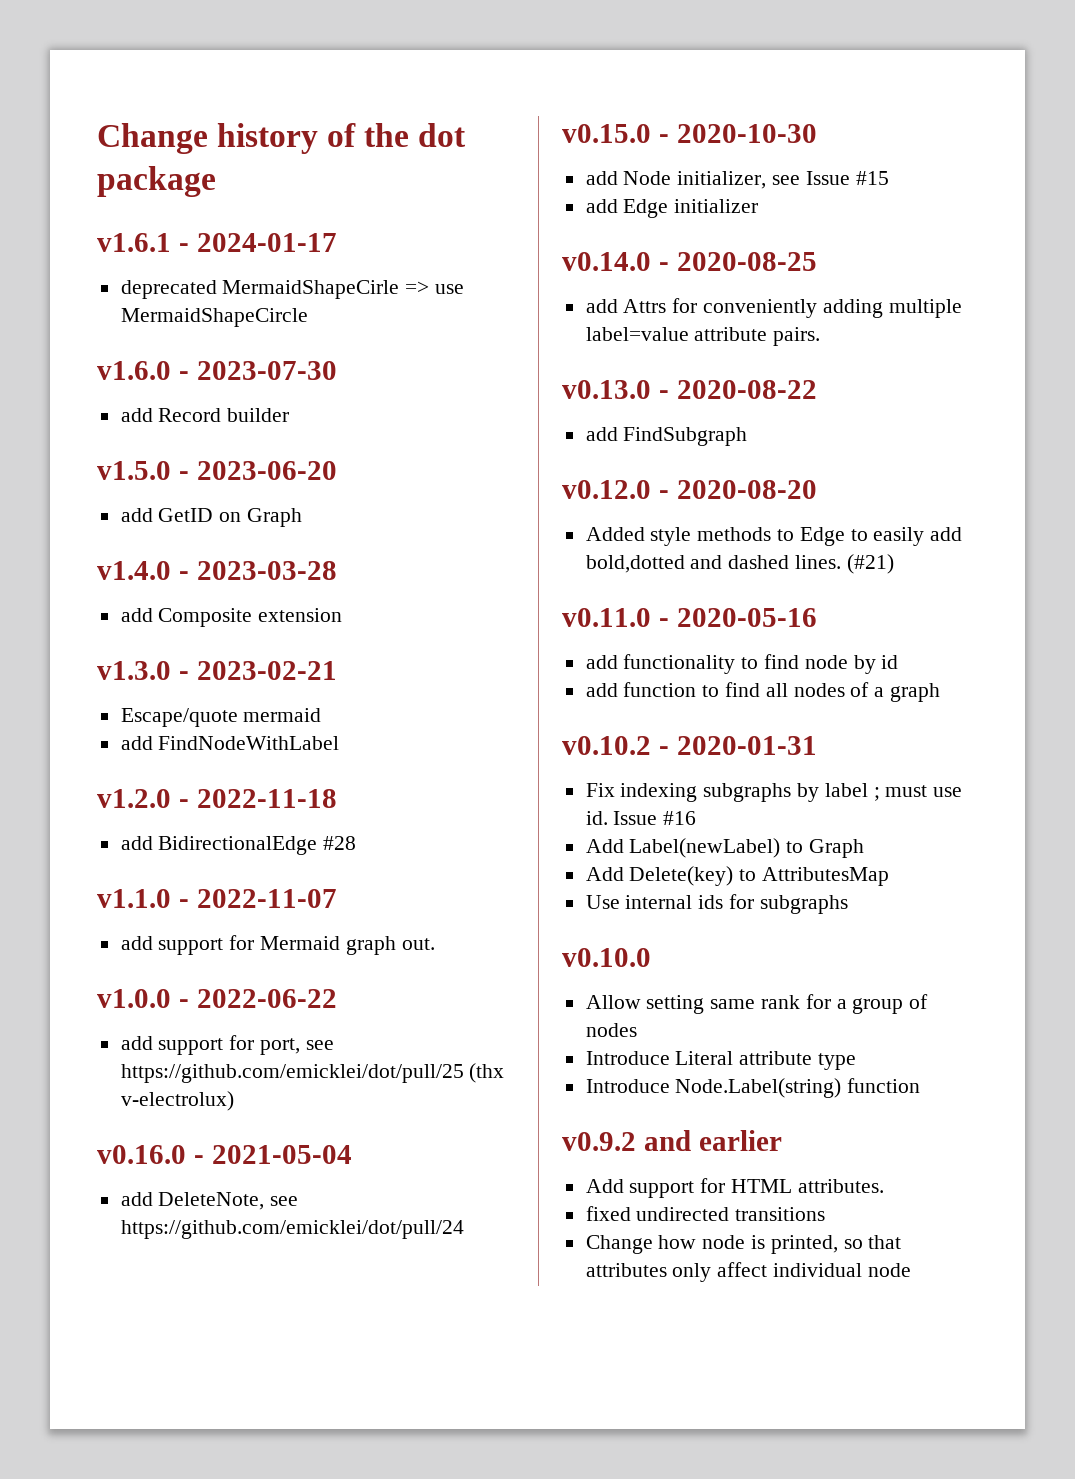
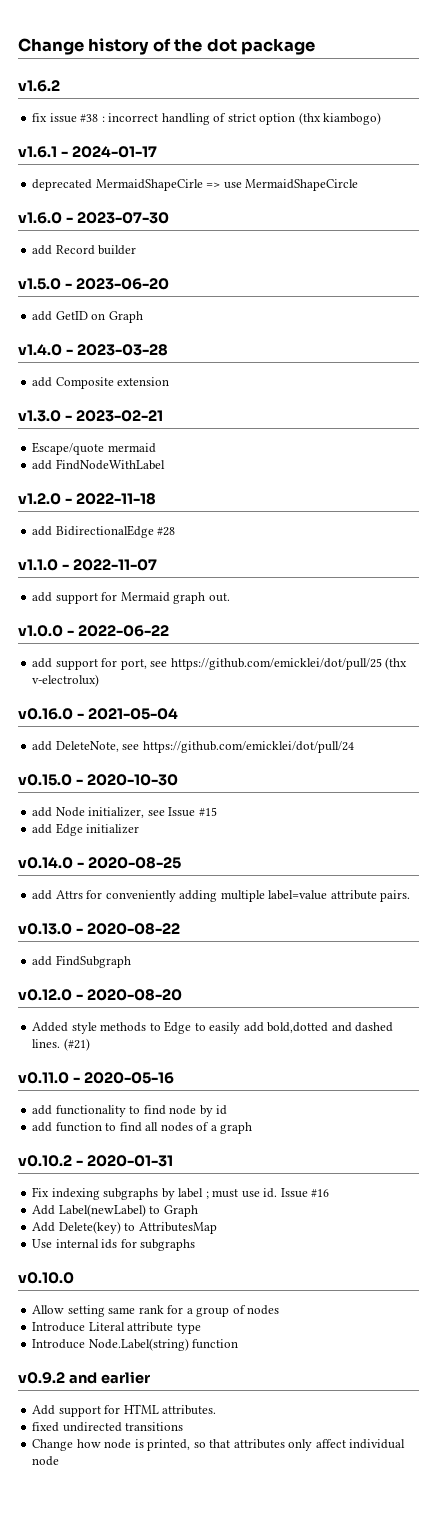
(216, 181) none -> [18,80,60,92] [32,112,382,125] // v1.6.2 // fix issue #38 : incorrect handling of strict option (thx kiambogo)

